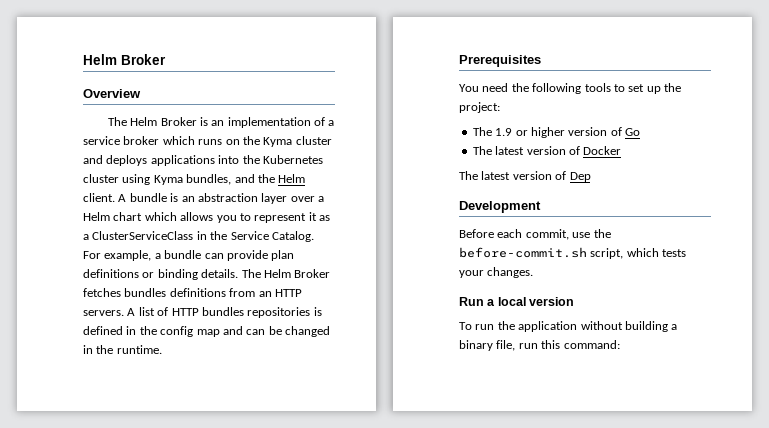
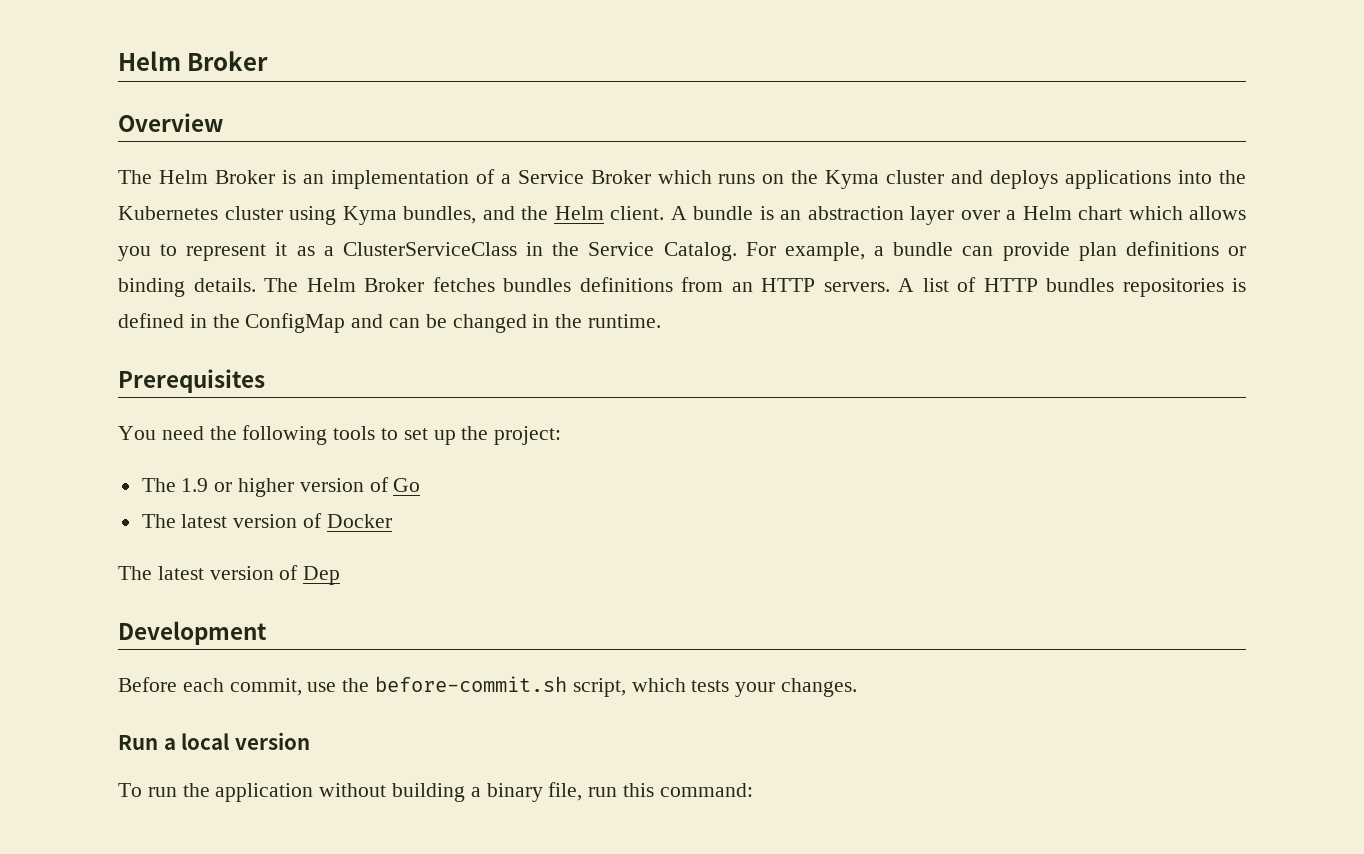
[83,136,160,145] service broker -> [517,170,651,184] Service Broker
[160,326,220,337] config map -> [245,313,346,333] ConfigMap

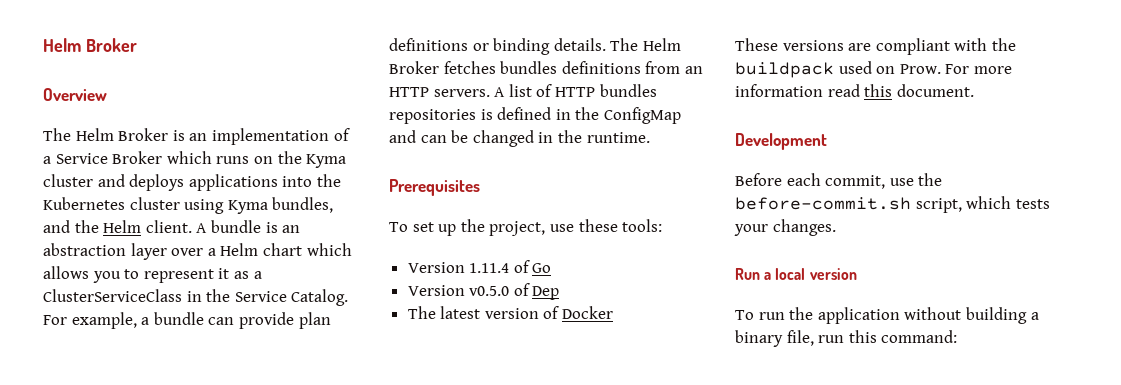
[118,425,562,445] [141,477,421,497] You need the following tools to set up the project: // The 1.9 or higher version of Go -> [389,219,663,236] [407,260,552,273] [407,283,560,300] To set up the project, use these tools: // Version 1.11.4 of Go // Version v0.5.0 of Dep
[118,565,341,585] The latest version of Dep -> [735,38,1016,55] [735,61,1012,78] [735,84,974,97] These versions are compliant with the buildpack used on Prow. For more information read this document.

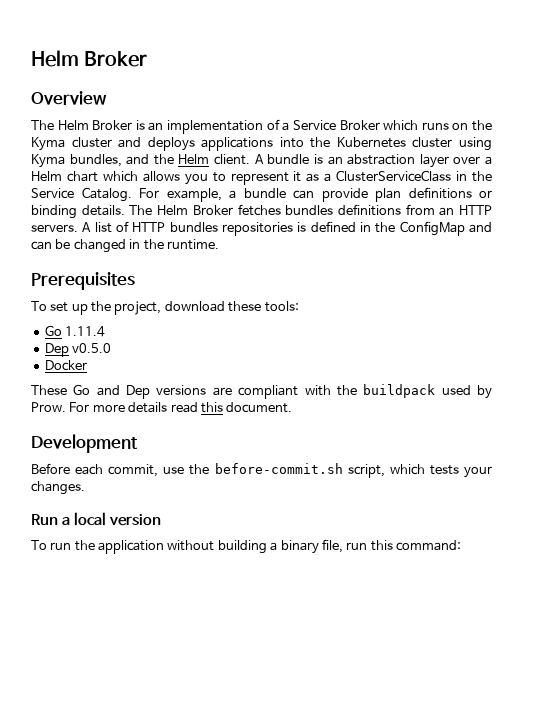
[549,224,574,232] use -> [164,301,225,312] download
[407,262,465,273] Version -> [44,325,62,336] Go
[513,260,552,273] [407,283,560,300] [407,306,560,319] of Go // Version v0.5.0 of Dep // The latest version of -> [44,343,112,357] // Dep v0.5.0 //
(778, 44) none -> [73,384,151,399] Go and Dep
[876,66,896,74] on -> [477,385,493,399] by
[735,84,823,97] information -> [128,402,168,413] details

